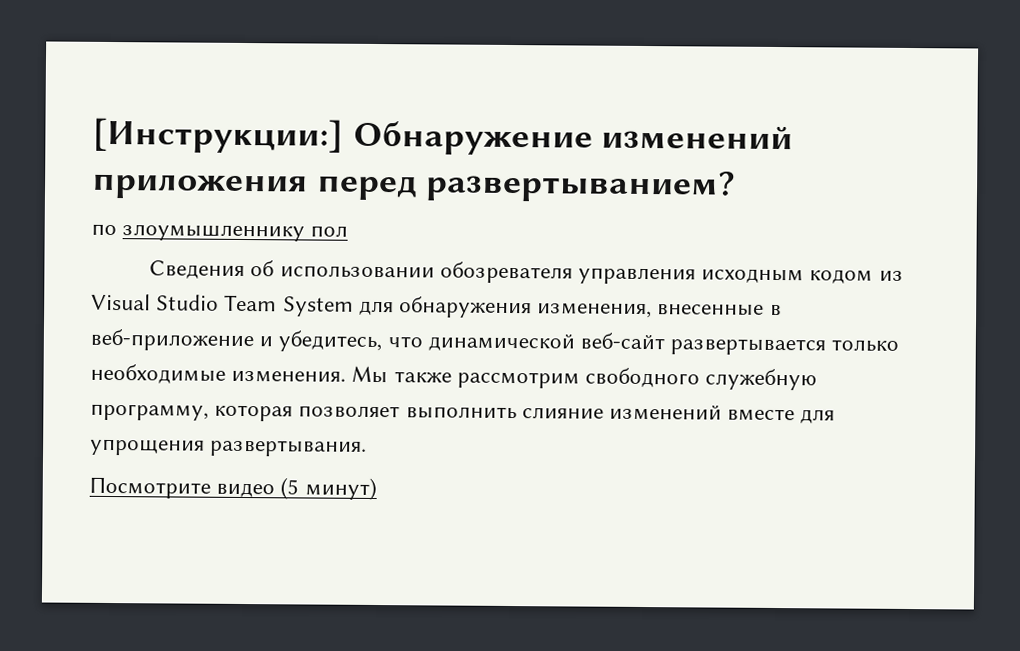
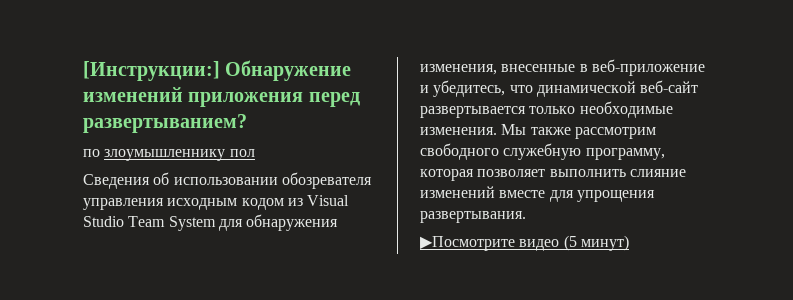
[89,476,211,499] Посмотрите -> [420,236,515,251] ▶Посмотрите

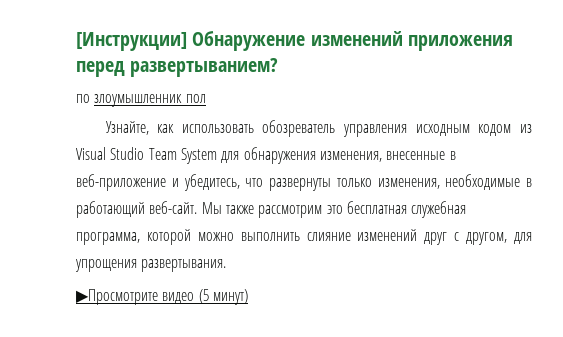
[83,61,220,81] [Инструкции:] -> [76,32,187,51] [Инструкции]
[104,149,226,161] злоумышленнику -> [94,94,183,107] злоумышленник
[83,172,372,189] Сведения об использовании обозревателя -> [105,120,336,137] Узнайте, как использовать обозреватель
[536,80,699,97] [420,101,673,118] [420,124,656,139] [420,143,665,160] [420,169,686,181] [420,186,546,198] динамической веб-сайт развертывается только необходимые изменения. Мы также рассмотрим свободного служебную программу, которая позволяет выполнить слияние изменений вместе -> [269,174,532,191] [76,201,467,218] [76,229,508,245] развернуты только изменения, необходимые в работающий веб-сайт. Мы также рассмотрим это бесплатная служебная программа, которой можно выполнить слияние изменений друг с другом,
[420,236,515,251] ▶Посмотрите -> [76,289,158,305] ▶Просмотрите

